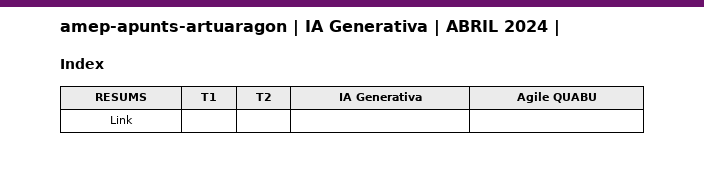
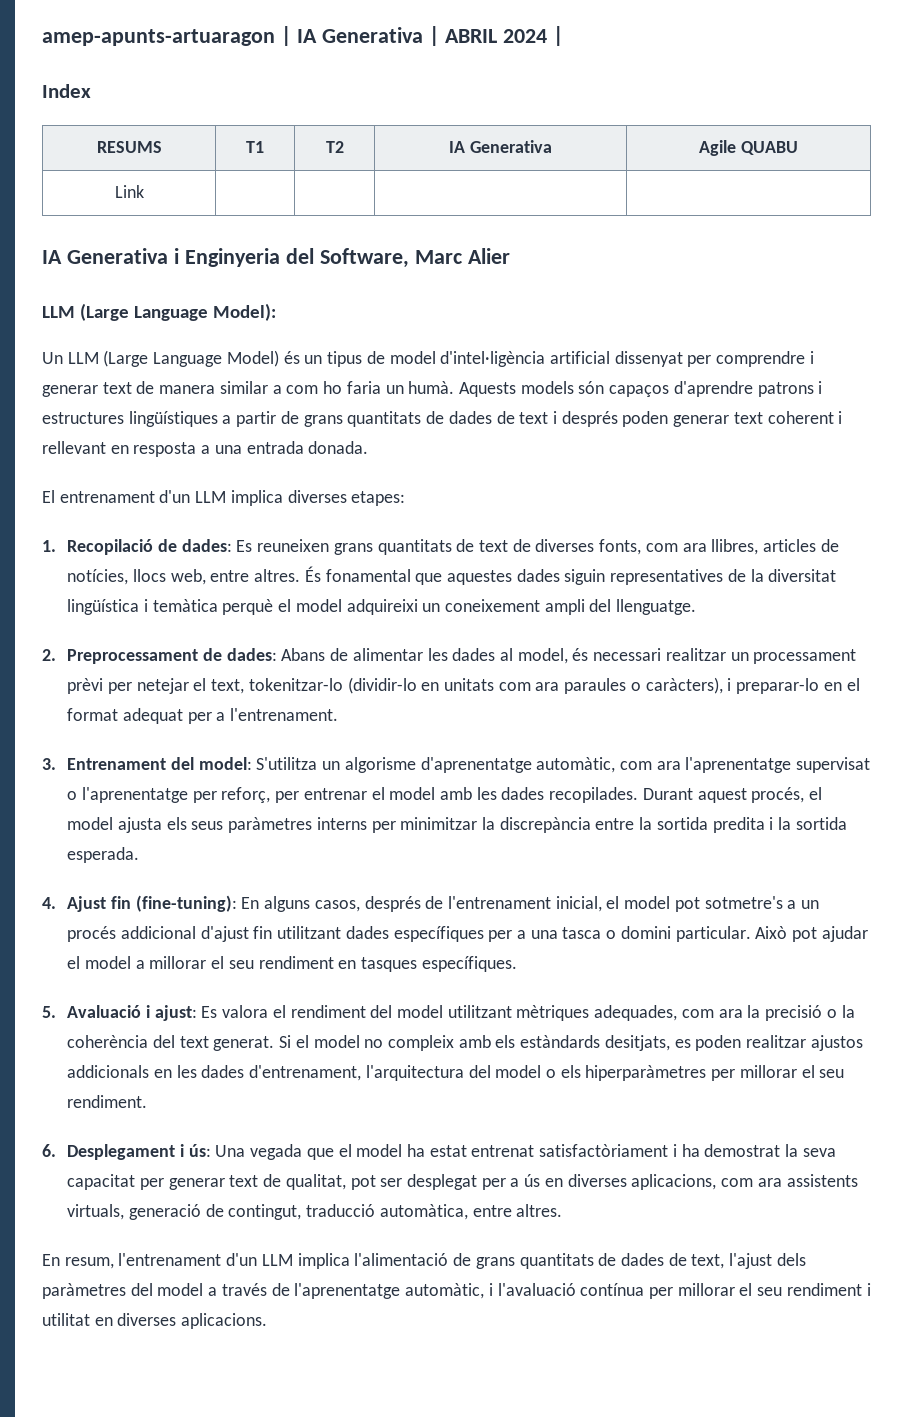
(133, 119) none -> [42,248,510,268] [42,303,277,321] [42,350,814,367] [42,381,823,397] [42,411,843,427] [42,441,369,457] [42,490,406,506] [42,539,839,555] [67,566,837,585] [67,599,697,615] [42,648,857,664] [67,677,860,694] [67,708,339,724] [42,757,871,773] [67,787,823,803] [67,817,847,833] [67,847,140,863] [42,895,820,912] [67,926,868,942] [67,956,517,972] [42,1005,855,1021] [67,1035,863,1051] [67,1065,845,1081] [67,1095,148,1108] [42,1144,836,1160] [67,1174,858,1190] [67,1204,563,1220] [42,1253,806,1269] [42,1283,871,1299] [42,1313,268,1329] // IA Generativa i Enginyeria del Software, Marc Alier // LLM (Large Language Model): // Un LLM (Large Language Model) és un tipus de model d'intel·ligència artificial dissenyat per comprendre i generar text de manera similar a com ho faria un humà. Aquests models són capaços d'aprendre patrons i estructures lingüístiques a partir de grans quantitats de dades de text i després poden generar text coherent i rellevant en resposta a una entrada donada. // El entrenament d'un LLM implica diverses etapes: // 1. Recopilació de dades: Es reuneixen grans quantitats de text de diverses fonts, com ara llibres, articles de notícies, llocs web, entre altres. És fonamental que aquestes dades siguin representatives de la diversitat lingüística i temàtica perquè el model adquireixi un coneixement ampli del llenguatge. // 2. Preprocessament de dades: Abans de alimentar les dades al model, és necessari realitzar un processament prèvi per netejar el text, tokenitzar-lo (dividir-lo en unitats com ara paraules o caràcters), i preparar-lo en el format adequat per a l'entrenament. // 3. Entrenament del model: S'utilitza un algorisme d'aprenentatge automàtic, com ara l'aprenentatge supervisat o l'aprenentatge per reforç, per entrenar el model amb les dades recopilades. Durant aquest procés, el model ajusta els seus paràmetres interns per minimitzar la discrepància entre la sortida predita i la sortida esperada. // 4. Ajust fin (fine-tuning): En alguns casos, després de l'entrenament inicial, el model pot sotmetre's a un procés addicional d'ajust fin utilitzant dades específiques per a una tasca o domini particular. Això pot ajudar el model a millorar el seu rendiment en tasques específiques. // 5. Avaluació i ajust: Es valora el rendiment del model utilitzant mètriques adequades, com ara la precisió o la coherència del text generat. Si el model no compleix amb els estàndards desitjats, es poden realitzar ajustos addicionals en les dades d'entrenament, l'arquitectura del model o els hiperparàmetres per millorar el seu rendiment. // 6. Desplegament i ús: Una vegada que el model ha estat entrenat satisfactòriament i ha demostrat la seva capacitat per generar text de qualitat, pot ser desplegat per a ús en diverses aplicacions, com ara assistents virtuals, generació de contingut, traducció automàtica, entre altres. // En resum, l'entrenament d'un LLM implica l'alimentació de grans quantitats de dades de text, l'ajust dels paràmetres del model a través de l'aprenentatge automàtic, i l'avaluació contínua per millorar el seu rendiment i utilitat en diverses aplicacions.

